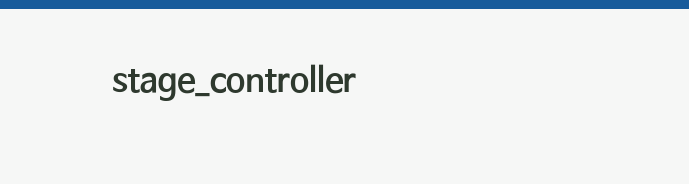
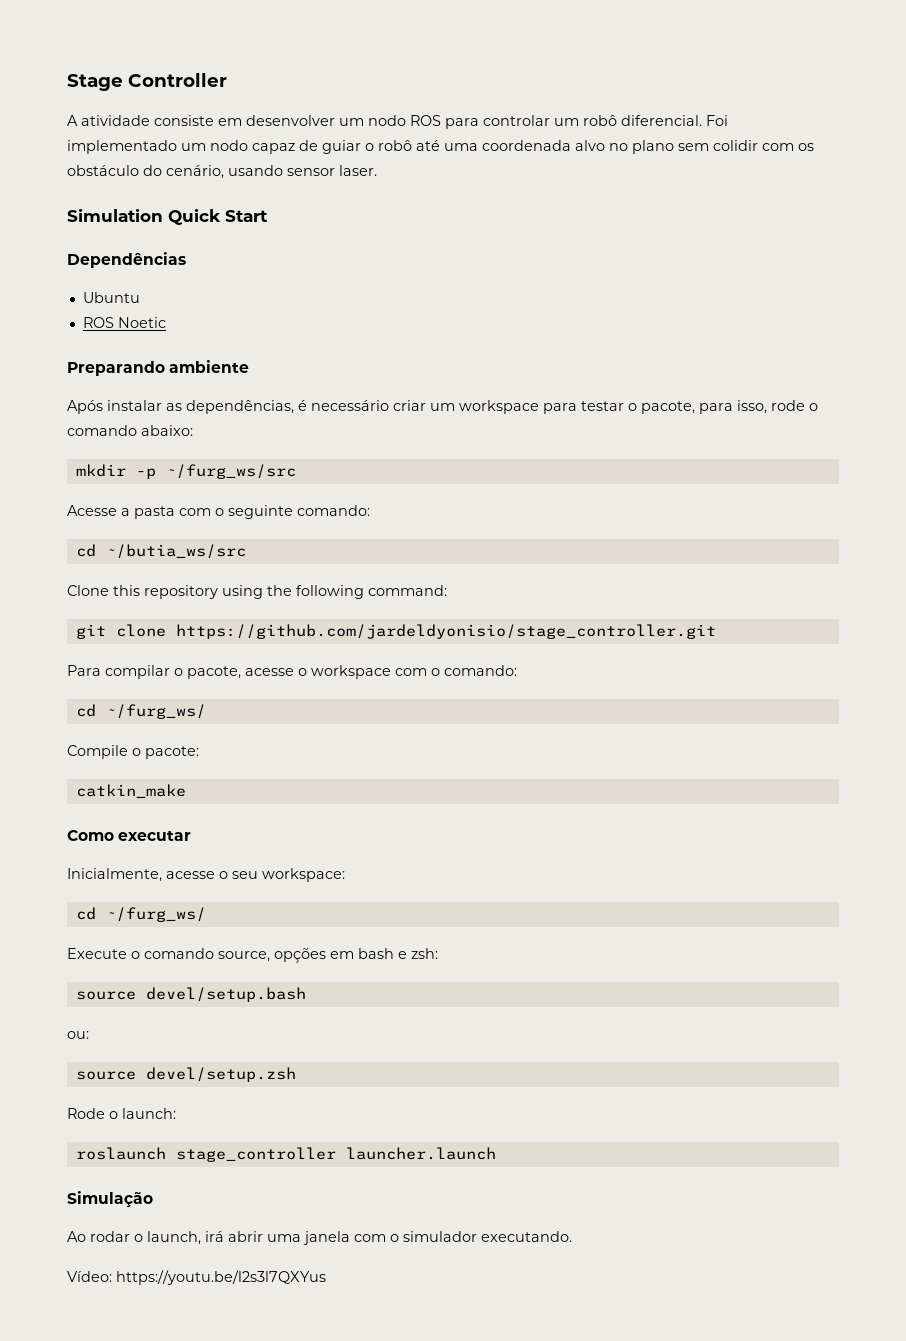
[112,64,356,101] stage_controller -> [67,73,227,91] [67,115,728,129] [67,140,814,154] [67,165,377,179] [67,209,268,225] [67,252,186,268] [82,292,140,303] [82,317,166,328] [67,360,250,376] [67,400,818,414] [67,425,193,436] [75,464,296,479] [67,505,370,519] [75,544,246,559] [67,585,447,599] [75,624,716,639] [67,665,517,679] [75,704,206,719] [67,745,199,759] [75,784,186,798] [67,830,192,841] [67,868,345,882] [75,907,206,922] [67,948,438,963] [75,987,306,1002] [67,1031,89,1039] [75,1067,296,1082] [67,1108,176,1119] [75,1147,496,1162] [67,1191,153,1208] [67,1231,572,1245] [67,1270,326,1285] Stage Controller // A atividade consiste em desenvolver um nodo ROS para controlar um robô diferencial. Foi implementado um nodo capaz de guiar o robô até uma coordenada alvo no plano sem colidir com os obstáculo do cenário, usando sensor laser. // Simulation Quick Start // Dependências // Ubuntu // ROS Noetic // Preparando ambiente // Após instalar as dependências, é necessário criar um workspace para testar o pacote, para isso, rode o comando abaixo: // mkdir -p ~/furg_ws/src // Acesse a pasta com o seguinte comando: // cd ~/butia_ws/src // Clone this repository using the following command: // git clone https://github.com/jardeldyonisio/stage_controller.git // Para compilar o pacote, acesse o workspace com o comando: // cd ~/furg_ws/ // Compile o pacote: // catkin_make // Como executar // Inicialmente, acesse o seu workspace: // cd ~/furg_ws/ // Execute o comando source, opções em bash e zsh: // source devel/setup.bash // ou: // source devel/setup.zsh // Rode o launch: // roslaunch stage_controller launcher.launch // Simulação // Ao rodar o launch, irá abrir uma janela com o simulador executando. // Vídeo: https://youtu.be/l2s3l7QXYus

